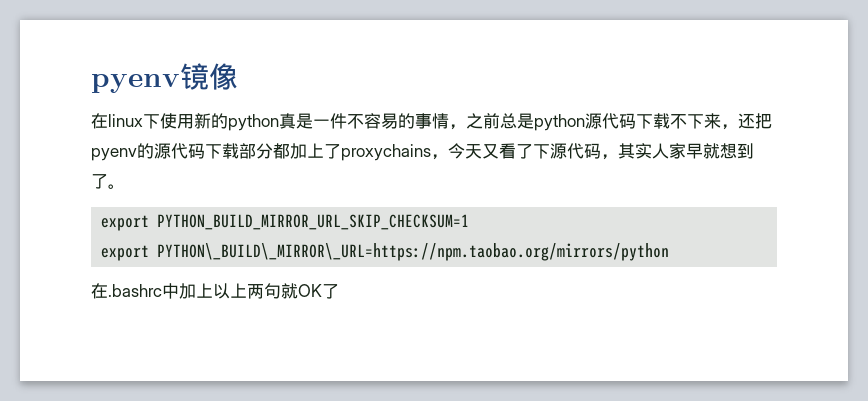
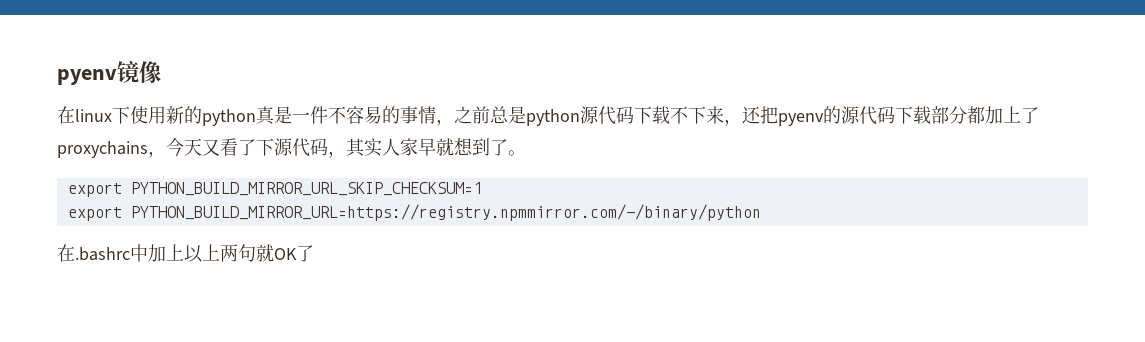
[157,243,670,261] PYTHON\_BUILD\_MIRROR\_URL=https://npm.taobao.org/mirrors/python -> [130,204,761,221] PYTHON_BUILD_MIRROR_URL=https://registry.npmmirror.com/-/binary/python

